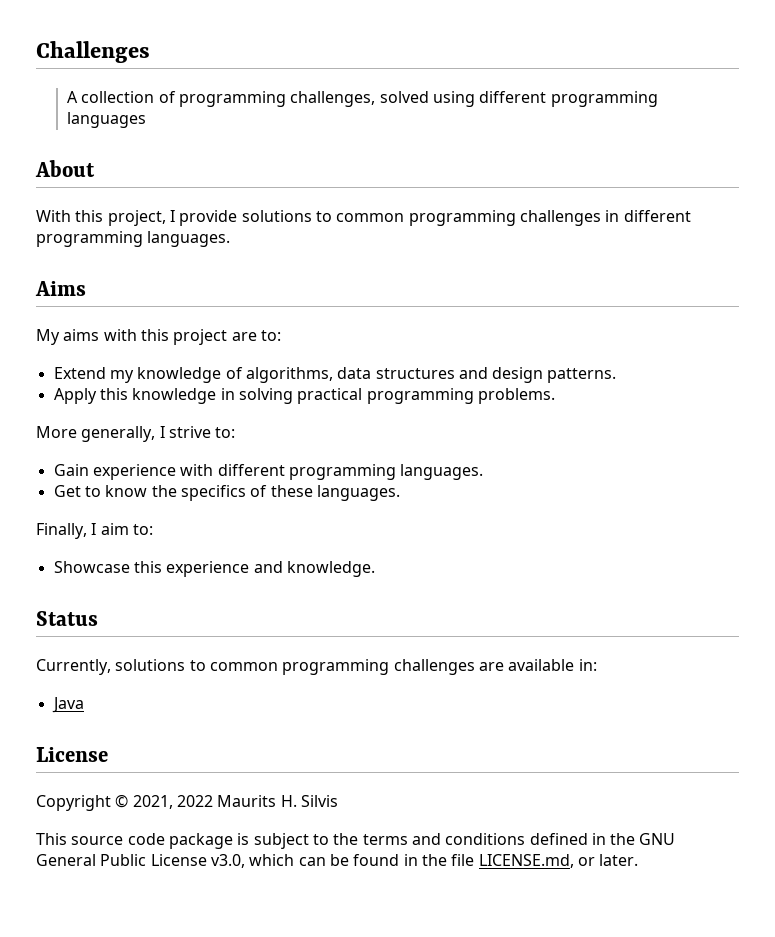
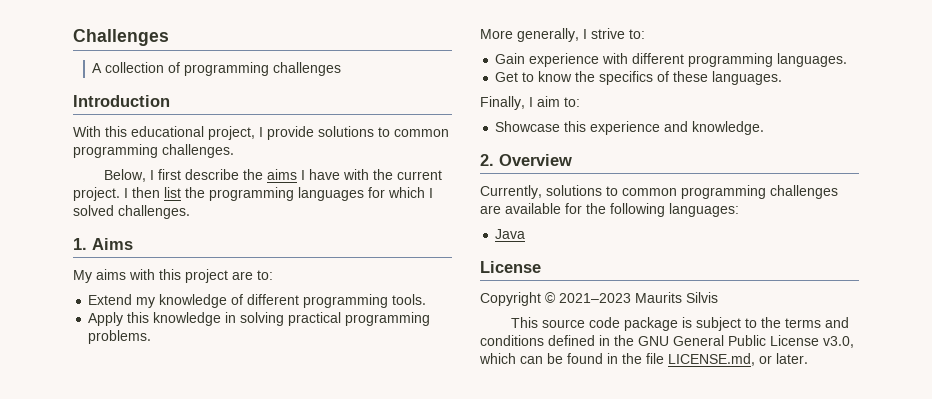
[290,91,658,107] [67,112,147,128] [35,160,95,177] challenges, solved using different programming languages // About -> [273,62,342,76] [73,95,170,107] challenges // Introduction
(104, 216) none -> [131,126,204,137] educational
[519,210,691,226] [36,231,231,247] challenges in different programming languages. // -> [162,144,234,158] [103,169,442,182] [73,187,433,201] [73,205,190,219] [73,238,87,250] challenges. // Below, I first describe the aims I have with the current project. I then list the programming languages for which I solved challenges. // 1.
[245,367,617,383] algorithms, data structures and design patterns. -> [247,294,427,308] different programming tools.
[36,611,98,626] Status -> [480,154,572,166] 2. Overview
[578,659,597,671] in: -> [565,203,739,217] for the following languages:
[132,795,297,809] 2021, 2022 Maurits H. -> [559,292,682,303] 2021–2023 Maurits

